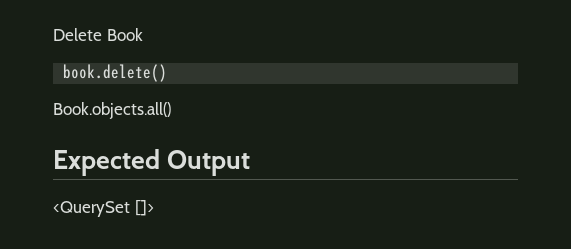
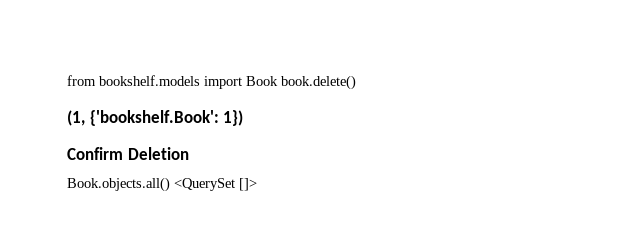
[53,28,102,41] Delete -> [67,75,242,89] from bookshelf.models import
(143, 34) // -> (278, 81) none
(168, 73) none -> [67,110,244,126] [67,147,189,160] // (1, {'bookshelf.Book': 1}) // Confirm Deletion
[53,149,251,176] // Expected Output // -> (170, 184) none

